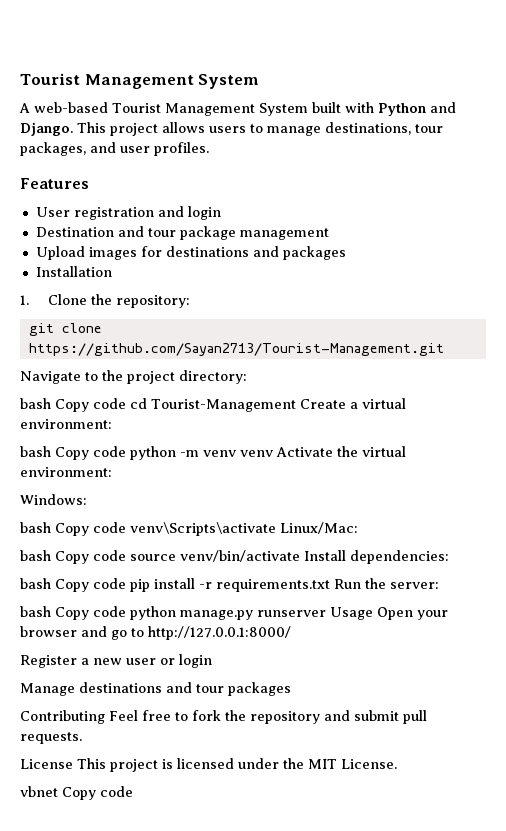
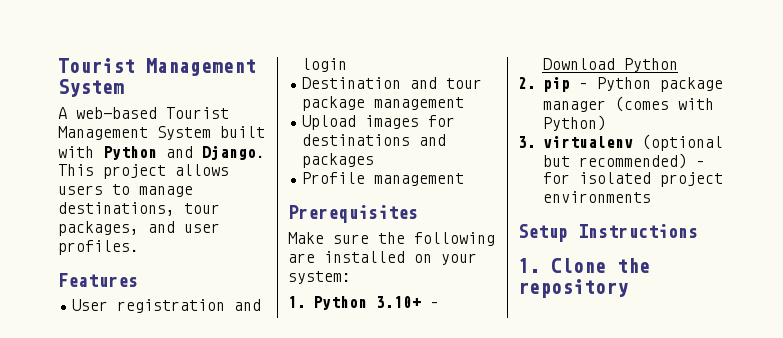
[35,266,112,277] [20,294,191,308] [28,323,102,336] [28,343,444,356] [20,370,247,384] [20,398,406,412] [20,419,112,429] [20,446,406,460] [20,467,112,477] [20,494,87,505] [20,522,358,536] [20,550,449,564] [20,578,439,592] [20,606,448,620] [20,626,291,640] [20,654,212,668] [20,682,291,696] [20,710,427,724] [20,732,82,744] [20,758,397,772] [20,786,133,800] Installation // 1. Clone the repository: // git clone https://github.com/Sayan2713/Tourist-Management.git // Navigate to the project directory: // bash Copy code cd Tourist-Management Create a virtual environment: // bash Copy code python -m venv venv Activate the virtual environment: // Windows: // bash Copy code venv\Scripts\activate Linux/Mac: // bash Copy code source venv/bin/activate Install dependencies: // bash Copy code pip install -r requirements.txt Run the server: // bash Copy code python manage.py runserver Usage Open your browser and go to http://127.0.0.1:8000/ // Register a new user or login // Manage destinations and tour packages // Contributing Feel free to fork the repository and submit pull requests. // License This project is licensed under the MIT License. // vbnet Copy code -> [302,172,465,186] [288,205,418,223] [288,232,495,246] [288,251,477,265] [288,271,351,284] [288,296,439,310] [542,58,678,72] [518,77,723,92] [542,96,714,112] [542,115,606,131] [518,134,723,151] [542,153,705,169] [542,172,723,187] [542,191,651,203] [518,224,698,242] [518,258,650,273] [518,279,628,298] Profile management // Prerequisites // Make sure the following are installed on your system: // 1. Python 3.10+ – Download Python // 2. pip – Python package manager (comes with Python) // 3. virtualenv (optional but recommended) – for isolated project environments // Setup Instructions // 1. Clone the repository

